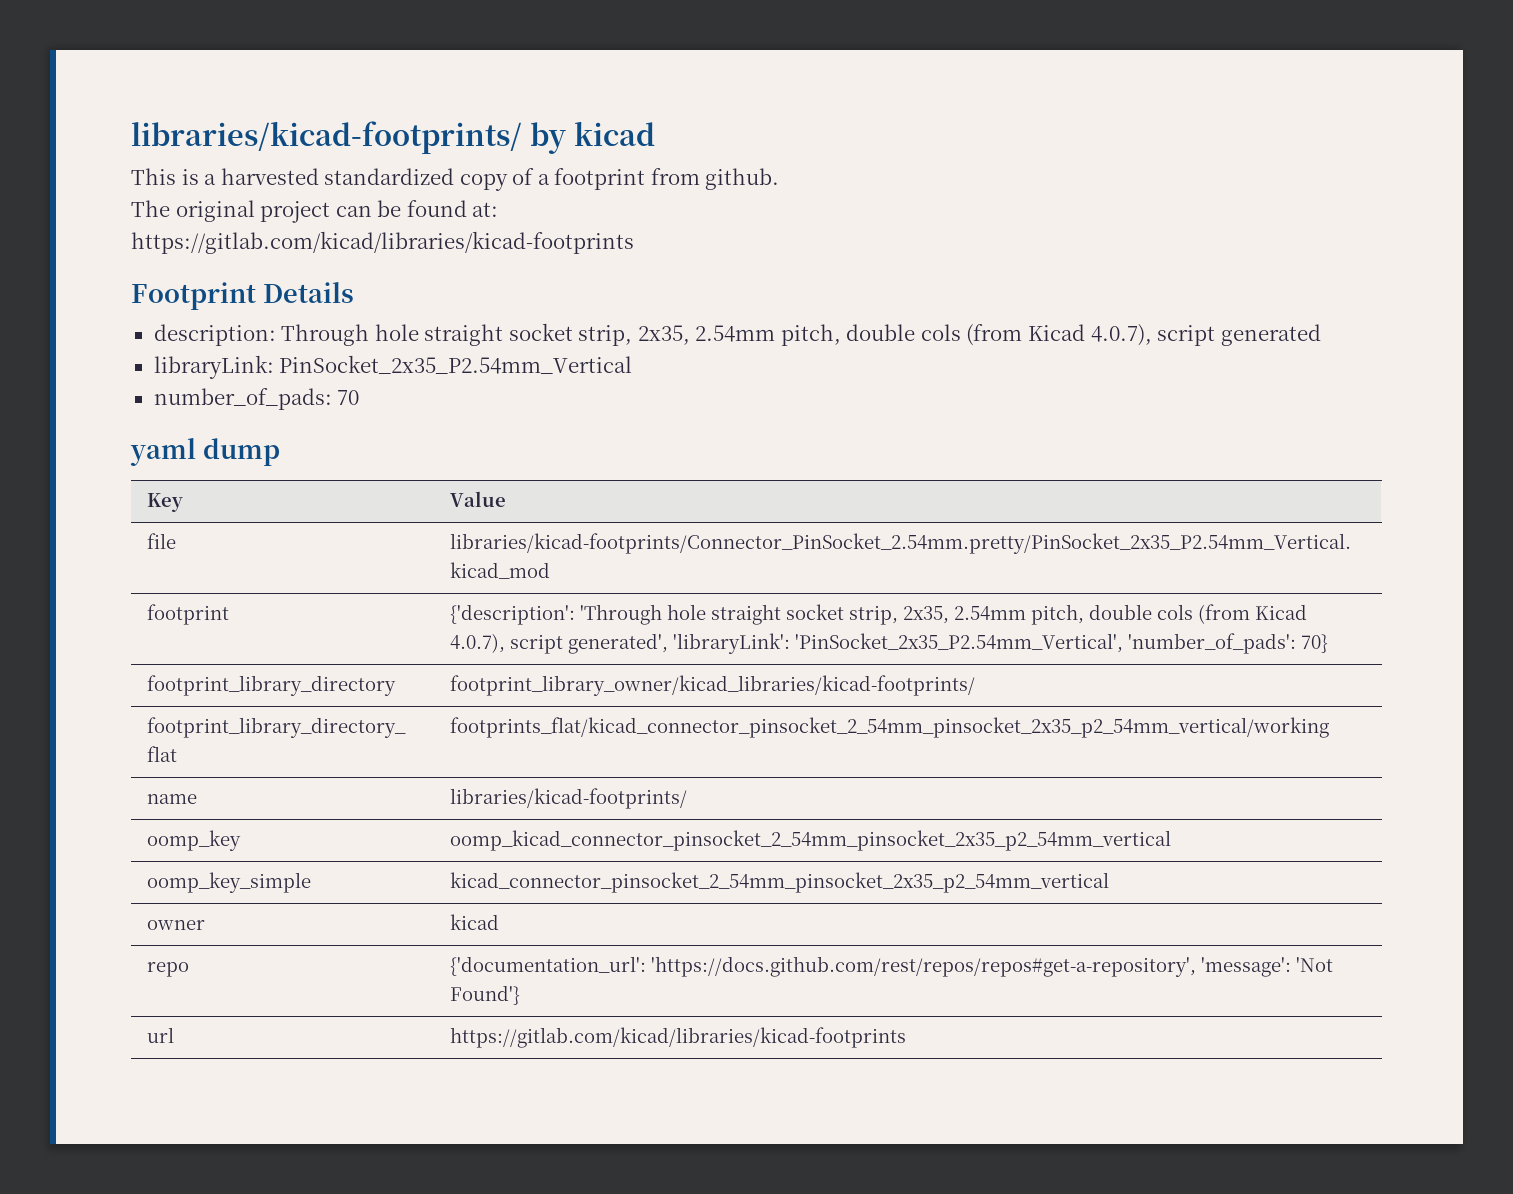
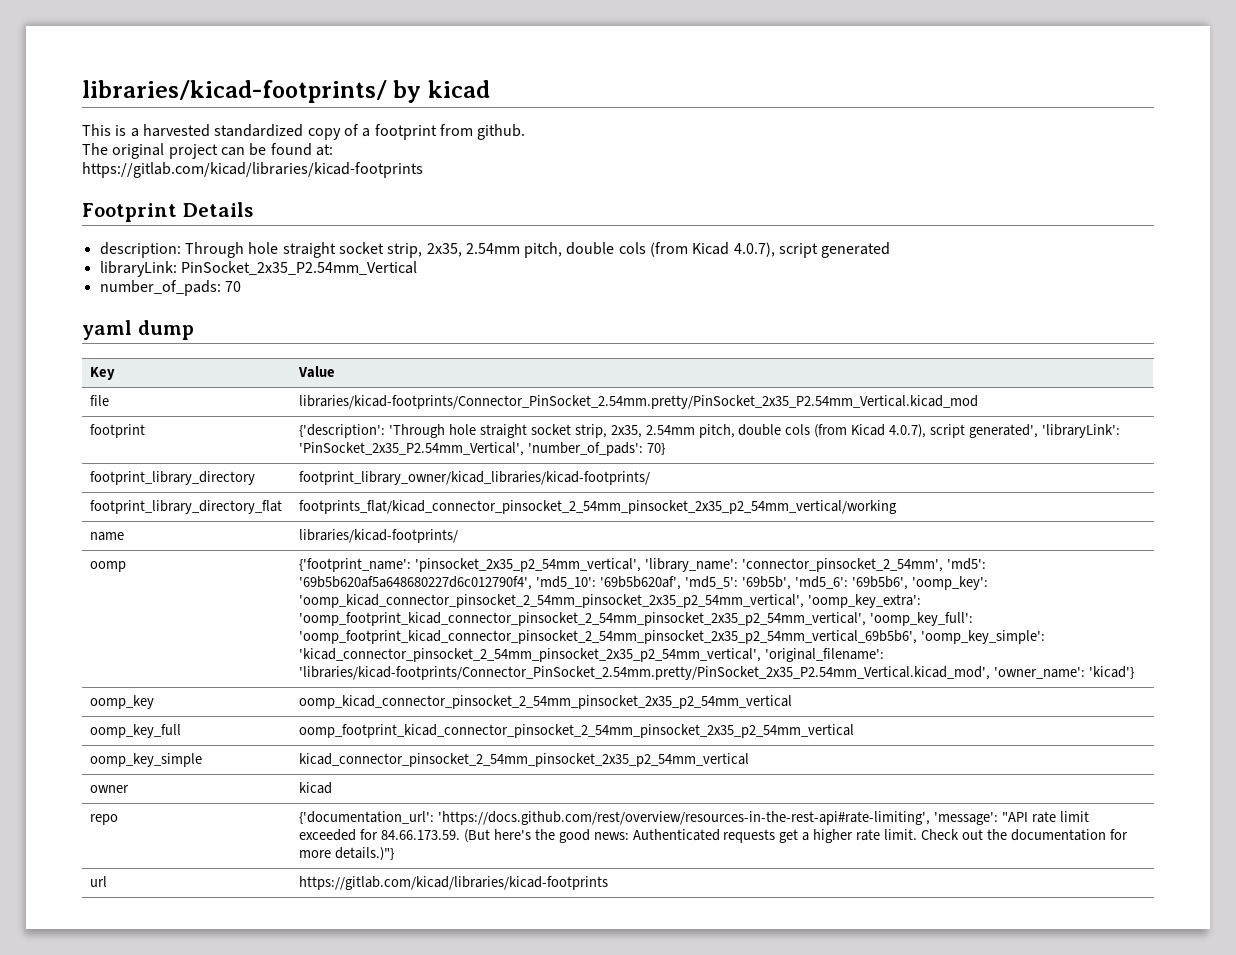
(687, 798) none -> [90,561,127,572] [299,558,986,572] [299,576,988,590] [299,594,922,608] [299,612,974,626] [299,630,1046,644] [299,648,885,662] [299,666,1135,680] // oomp | {'footprint_name': 'pinsocket_2x35_p2_54mm_vertical', 'library_name': 'connector_pinsocket_2_54mm', 'md5': '69b5b620af5a648680227d6c012790f4', 'md5_10': '69b5b620af', 'md5_5': '69b5b', 'md5_6': '69b5b6', 'oomp_key': 'oomp_kicad_connector_pinsocket_2_54mm_pinsocket_2x35_p2_54mm_vertical', 'oomp_key_extra': 'oomp_footprint_kicad_connector_pinsocket_2_54mm_pinsocket_2x35_p2_54mm_vertical', 'oomp_key_full': 'oomp_footprint_kicad_connector_pinsocket_2_54mm_pinsocket_2x35_p2_54mm_vertical_69b5b6', 'oomp_key_simple': 'kicad_connector_pinsocket_2_54mm_pinsocket_2x35_p2_54mm_vertical', 'original_filename': 'libraries/kicad-footprints/Connector_PinSocket_2.54mm.pretty/PinSocket_2x35_P2.54mm_Vertical.kicad_mod', 'owner_name': 'kicad'}
(1171, 840) none -> [90,724,182,738] [299,724,855,738] // oomp_key_full | oomp_footprint_kicad_connector_pinsocket_2_54mm_pinsocket_2x35_p2_54mm_vertical
[650,956,1333,977] [449,985,520,1005] 'https://docs.github.com/rest/repos/repos#get-a-repository', 'message': 'Not Found'} -> [438,811,1089,825] [299,829,1128,843] [299,847,395,861] 'https://docs.github.com/rest/overview/resources-in-the-rest-api#rate-limiting', 'message': "API rate limit exceeded for 84.66.173.59. (But here's the good news: Authenticated requests get a higher rate limit. Check out the documentation for more details.)"}

